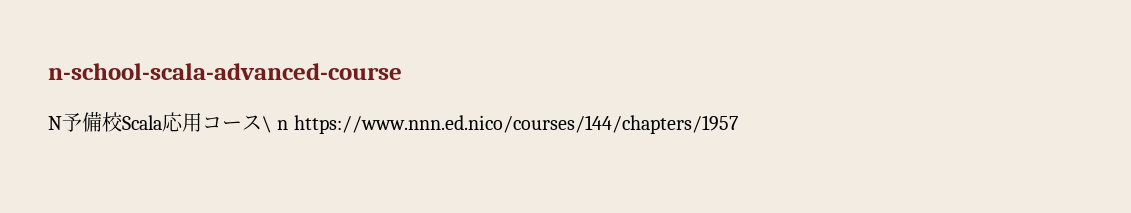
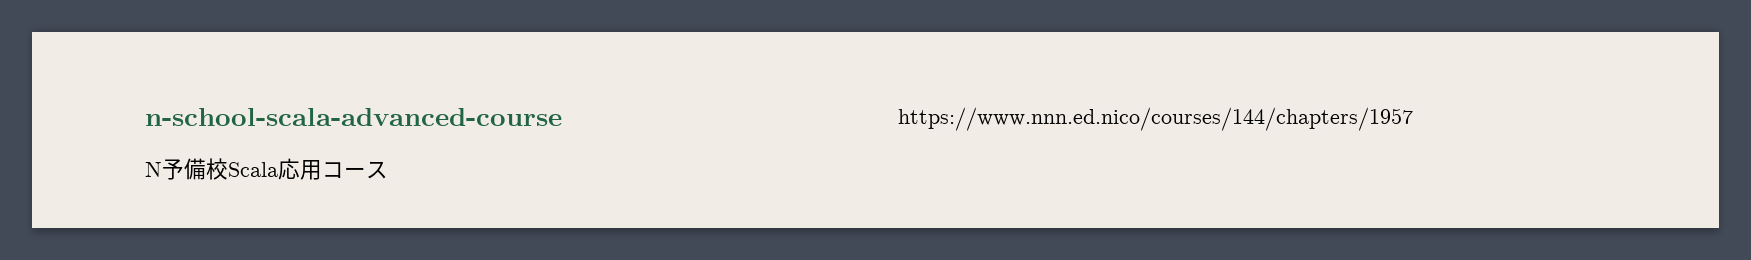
[262,116,289,133] \ n -> (388, 170) none

